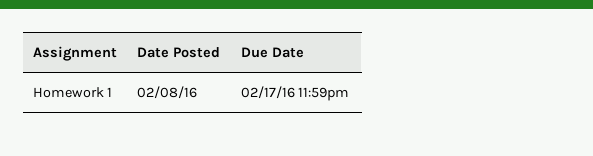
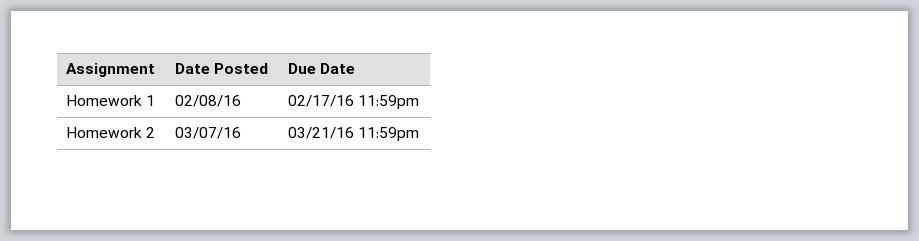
(350, 94) none -> [65,127,156,138] [174,127,241,139] [287,127,420,141] // Homework 2 | 03/07/16 | 03/21/16 11:59pm

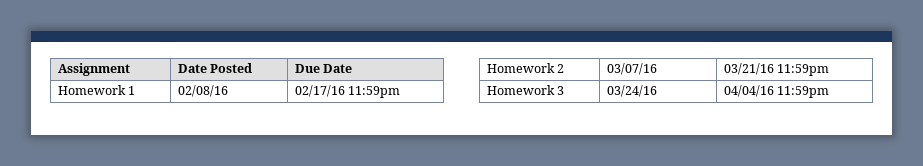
(420, 134) none -> [486,85,565,95] [606,85,657,97] [723,85,830,98] // Homework 3 | 03/24/16 | 04/04/16 11:59pm

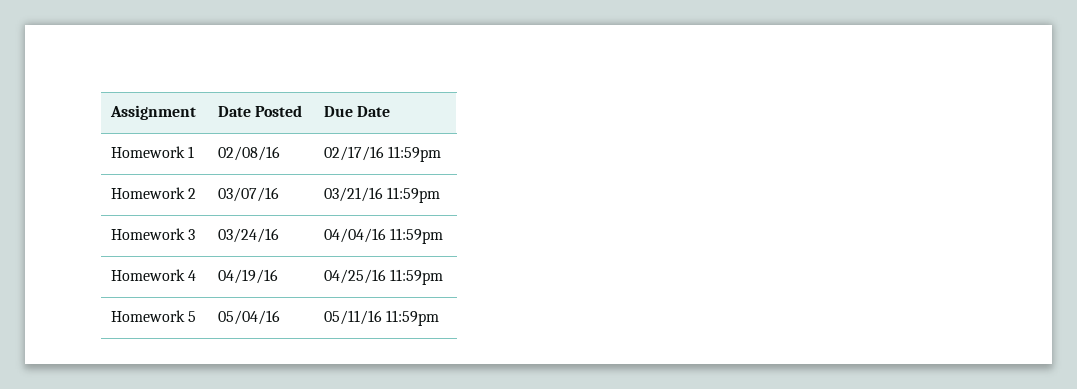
(830, 92) none -> [110,269,197,281] [217,269,278,284] [323,269,444,285] [110,310,197,322] [217,310,280,325] [323,310,440,326] // Homework 4 | 04/19/16 | 04/25/16 11:59pm // Homework 5 | 05/04/16 | 05/11/16 11:59pm

